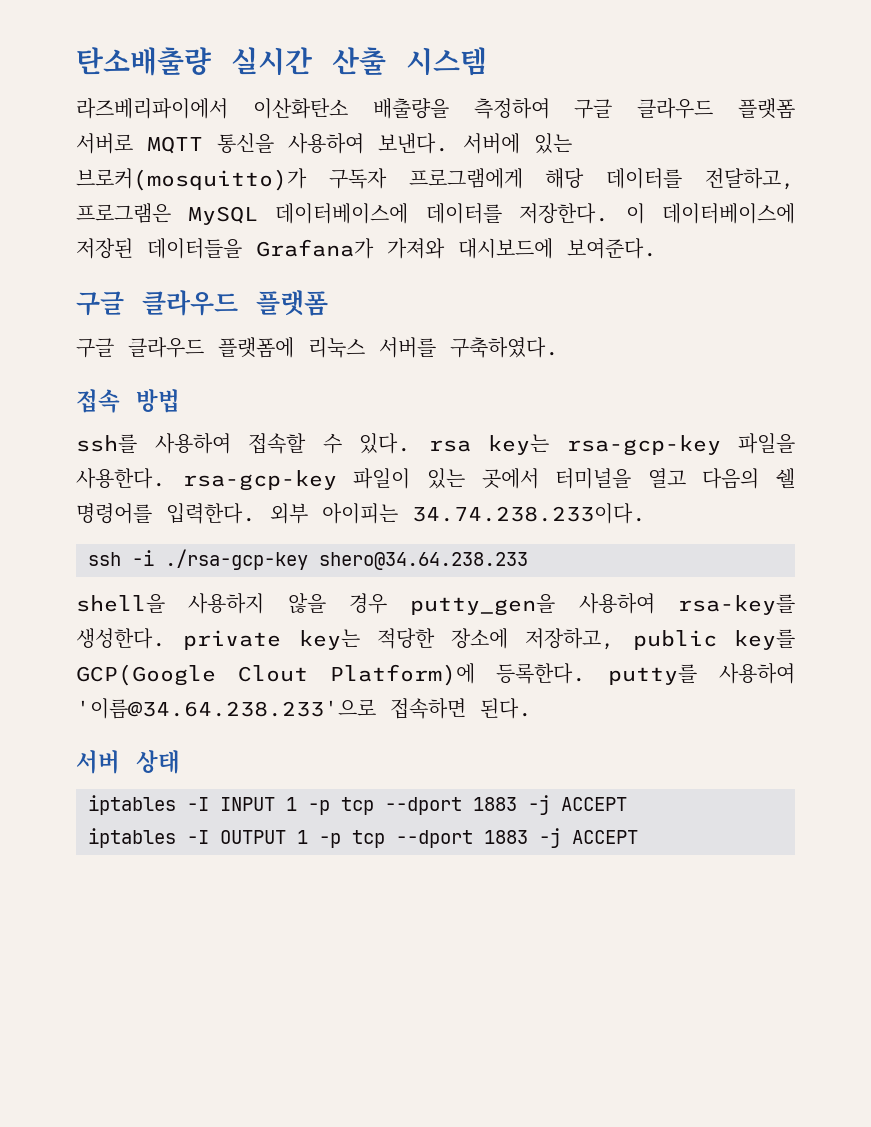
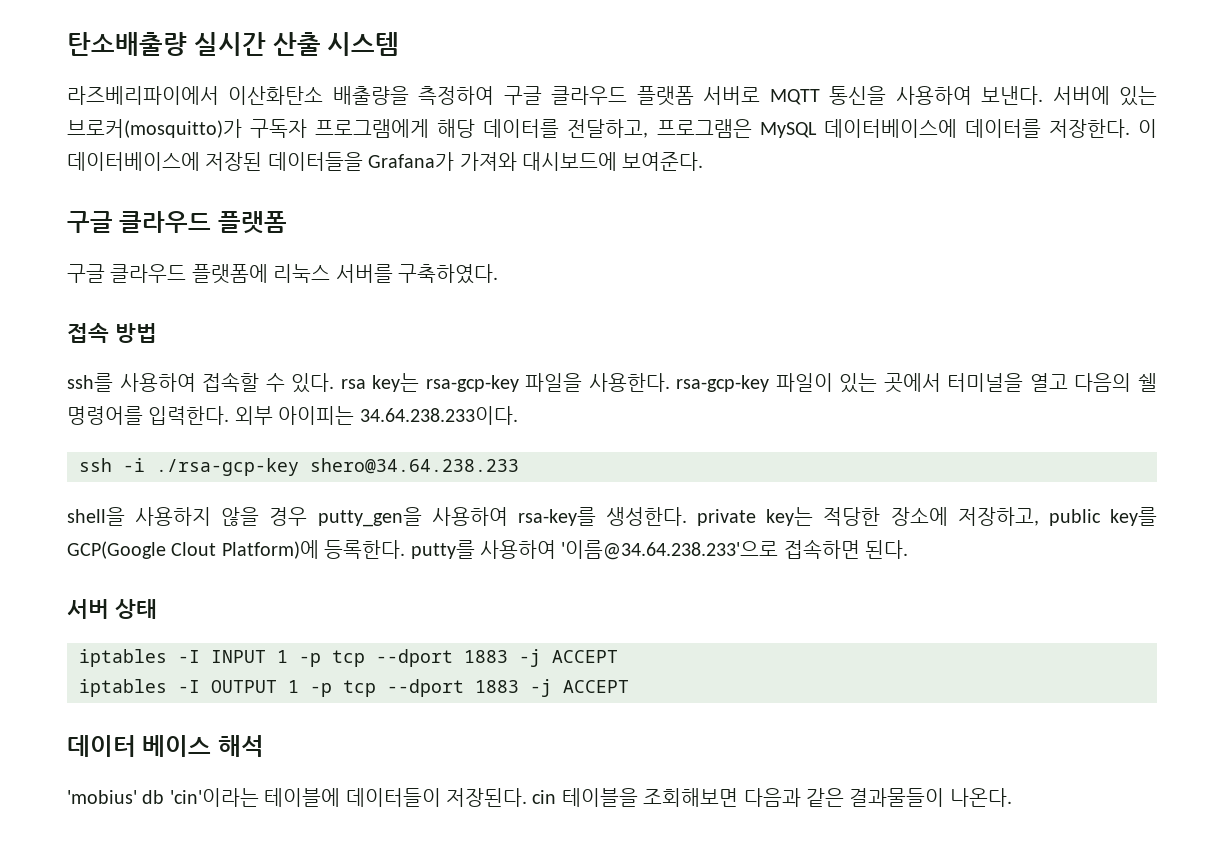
[412,503,646,524] 34.74.238.233이다. -> [359,406,518,425] 34.64.238.233이다.
(638, 837) none -> [67,735,264,757] [67,788,1012,807] // 데이터 베이스 해석 // 'mobius' db 'cin'이라는 테이블에 데이터들이 저장된다. cin 테이블을 조회해보면 다음과 같은 결과물들이 나온다.

